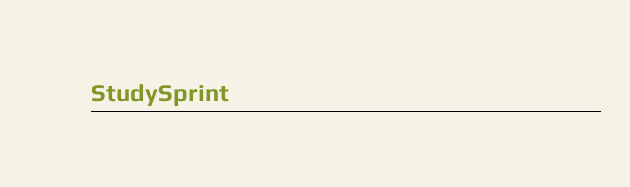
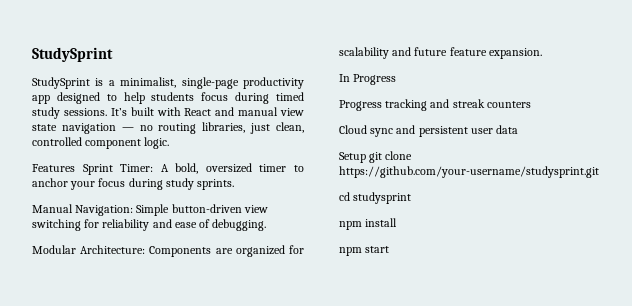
[91,84,229,106] StudySprint -> [32,47,113,62] [32,77,304,89] [32,92,304,104] [32,107,304,119] [32,122,304,134] [32,137,170,149] [32,163,305,175] [32,178,235,190] [32,204,268,216] [32,219,267,231] [32,245,304,257] [339,47,542,59] [339,74,397,85] [339,99,531,111] [339,125,519,137] [339,151,413,163] [339,166,599,178] [339,192,412,204] [339,218,398,230] [339,246,390,256] StudySprint // StudySprint is a minimalist, single-page productivity app designed to help students focus during timed study sessions. It’s built with React and manual view state navigation — no routing libraries, just clean, controlled component logic. // Features Sprint Timer: A bold, oversized timer to anchor your focus during study sprints. // Manual Navigation: Simple button-driven view switching for reliability and ease of debugging. // Modular Architecture: Components are organized for scalability and future feature expansion. // In Progress // Progress tracking and streak counters // Cloud sync and persistent user data // Setup git clone https://github.com/your-username/studysprint.git // cd studysprint // npm install // npm start

